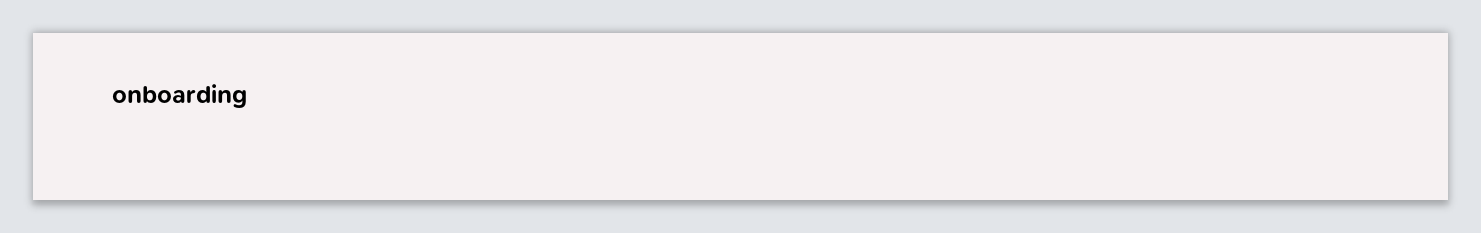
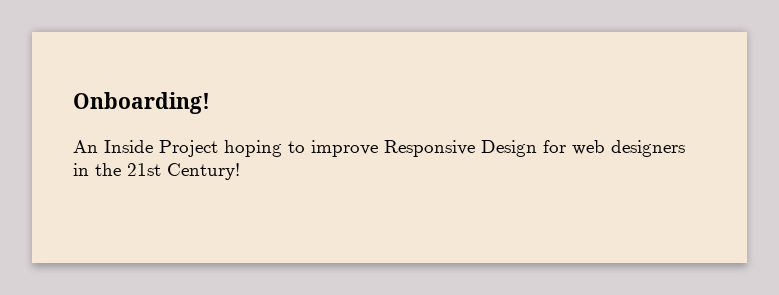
[112,84,247,108] onboarding -> [73,92,210,114] [73,140,685,157] [73,163,240,180] Onboarding! // An Inside Project hoping to improve Responsive Design for web designers in the 21st Century!

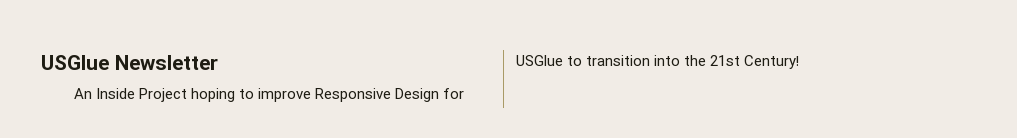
[73,92,210,114] Onboarding! -> [41,55,218,70] USGlue Newsletter
[572,140,685,157] [73,163,89,176] web designers in -> [516,55,681,66] USGlue to transition into

